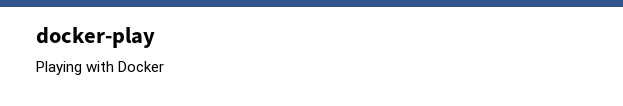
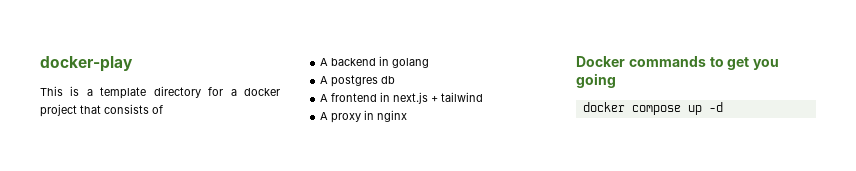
[36,61,165,75] Playing with Docker -> [40,86,280,99] [40,104,163,117] [320,56,430,68] [320,75,396,87] [320,92,484,104] [320,110,408,123] [576,56,780,70] [576,73,616,88] [582,102,723,115] This is a template directory for a docker project that consists of // A backend in golang // A postgres db // A frontend in next.js + tailwind // A proxy in nginx // Docker commands to get you going // docker compose up -d

